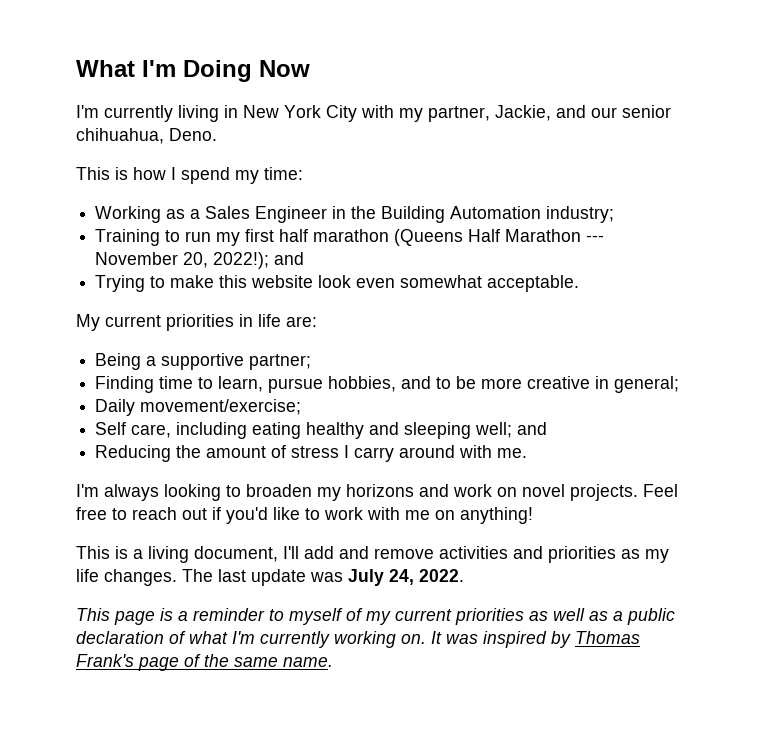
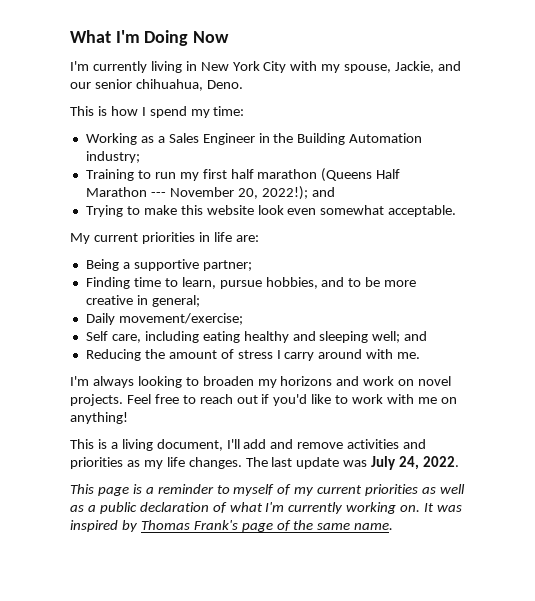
[428,106,490,122] partner, -> [344,64,392,73] spouse,

